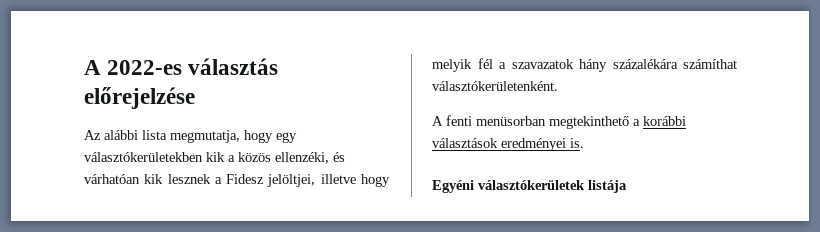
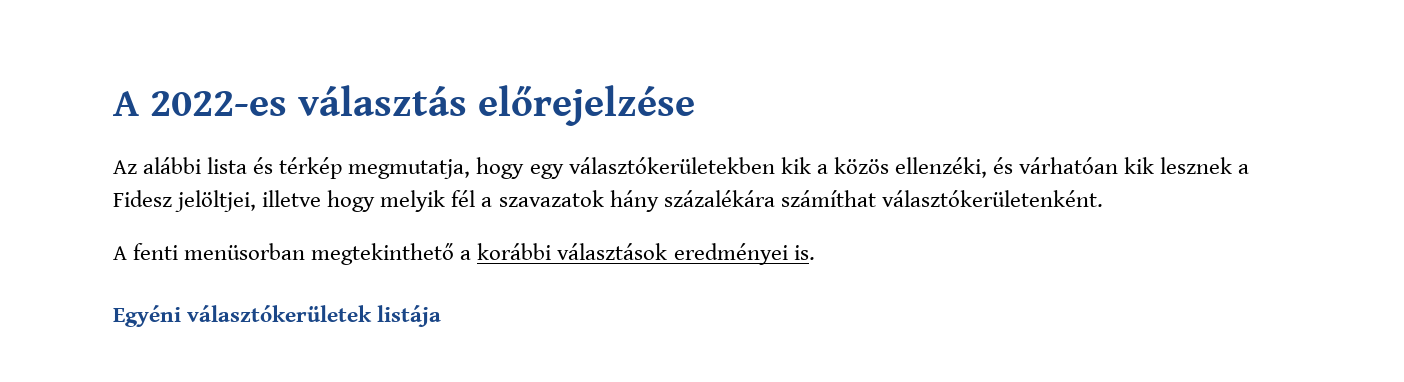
(167, 135) none -> [253,157,343,179] és térkép

